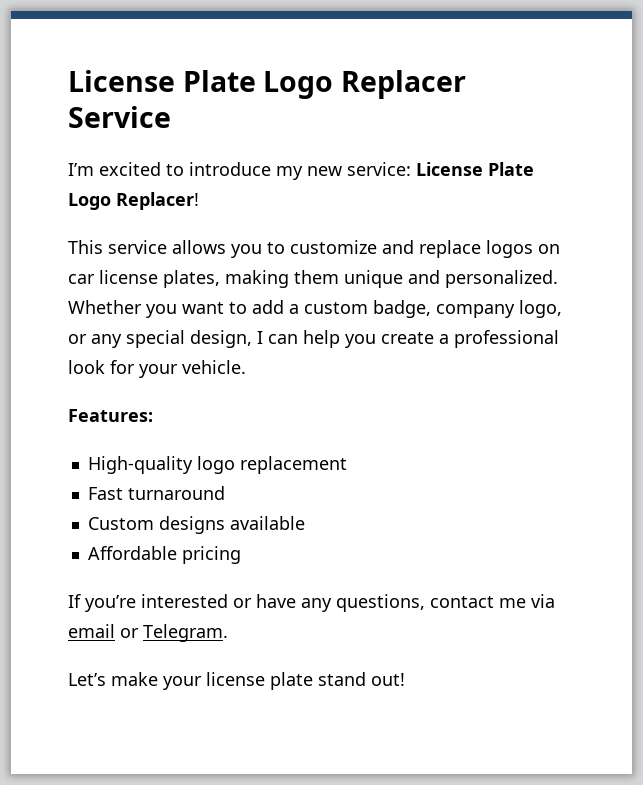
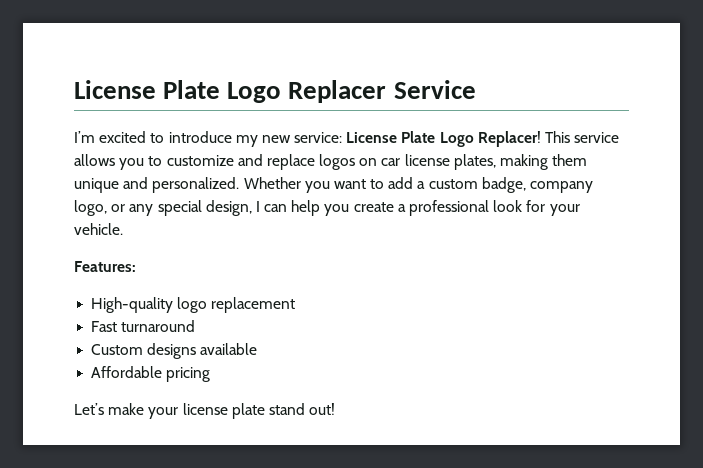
(199, 201) // -> (541, 139) none
[68,594,555,612] [68,624,228,642] // If you’re interested or have any questions, contact me via email or Telegram. -> (211, 374) none

